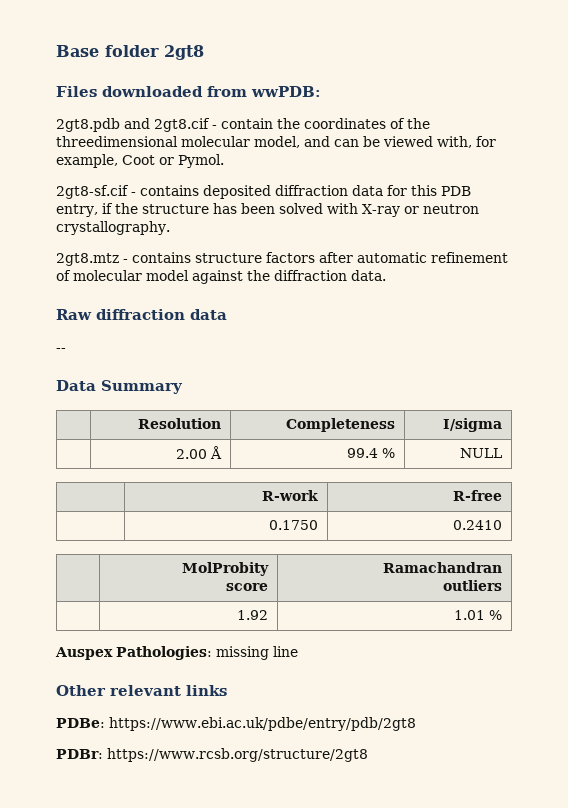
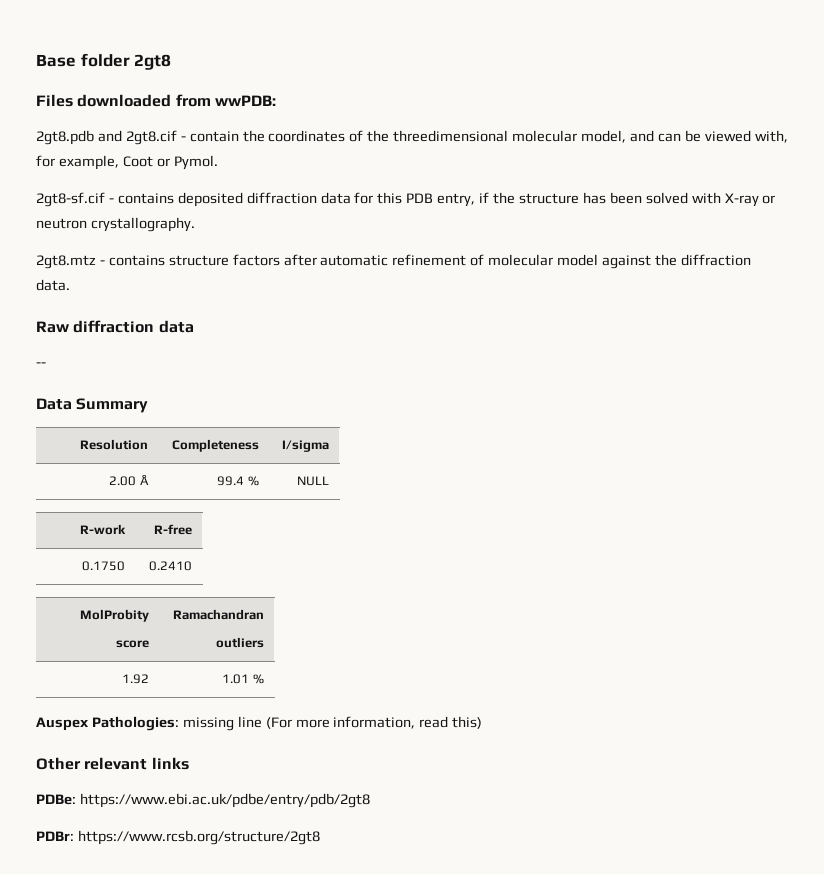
(298, 651) none -> [265,716,483,729] (For more information, read this)

